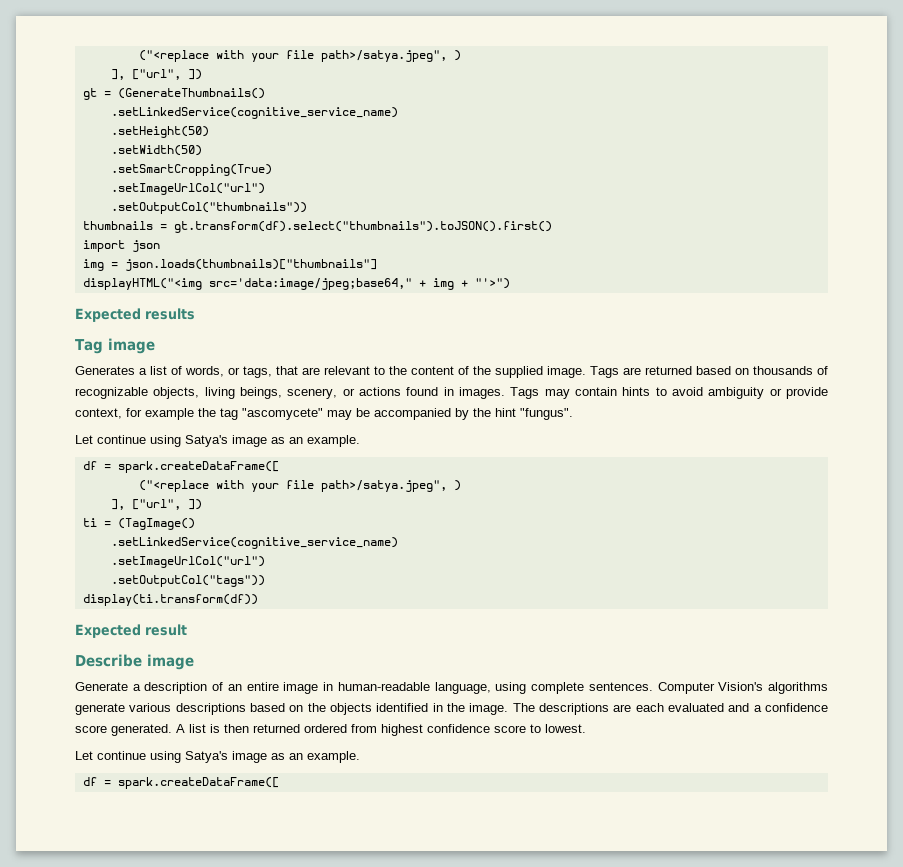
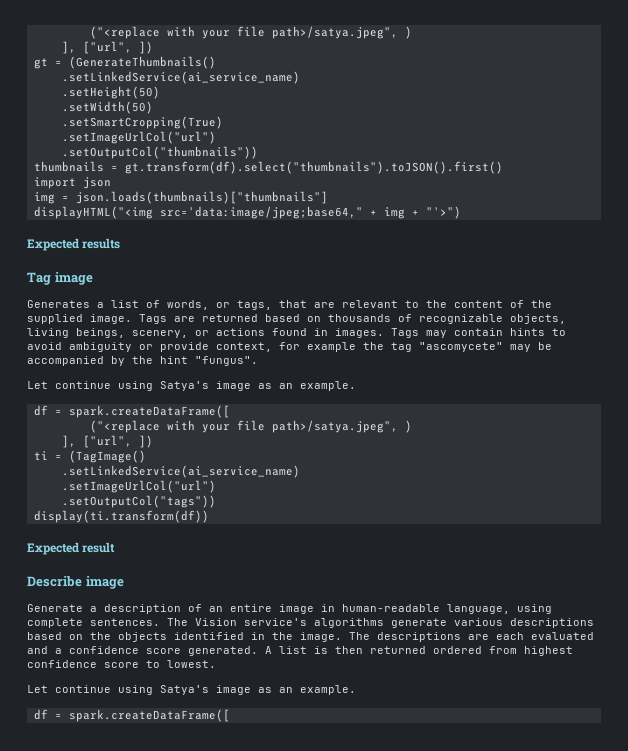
[110,107,398,119] .setLinkedService(cognitive_service_name) -> [61,71,300,84] .setLinkedService(ai_service_name)
[110,537,398,549] .setLinkedService(cognitive_service_name) -> [61,465,300,478] .setLinkedService(ai_service_name)
[657,682,764,694] Computer Vision's -> [167,618,307,626] The Vision service's

